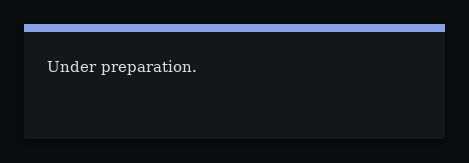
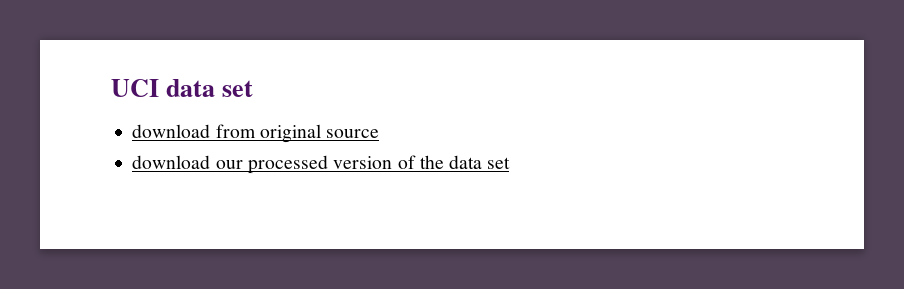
[47,60,197,75] Under preparation. -> [111,79,254,97] [132,124,380,143] [132,155,511,174] UCI data set // download from original source // download our processed version of the data set

